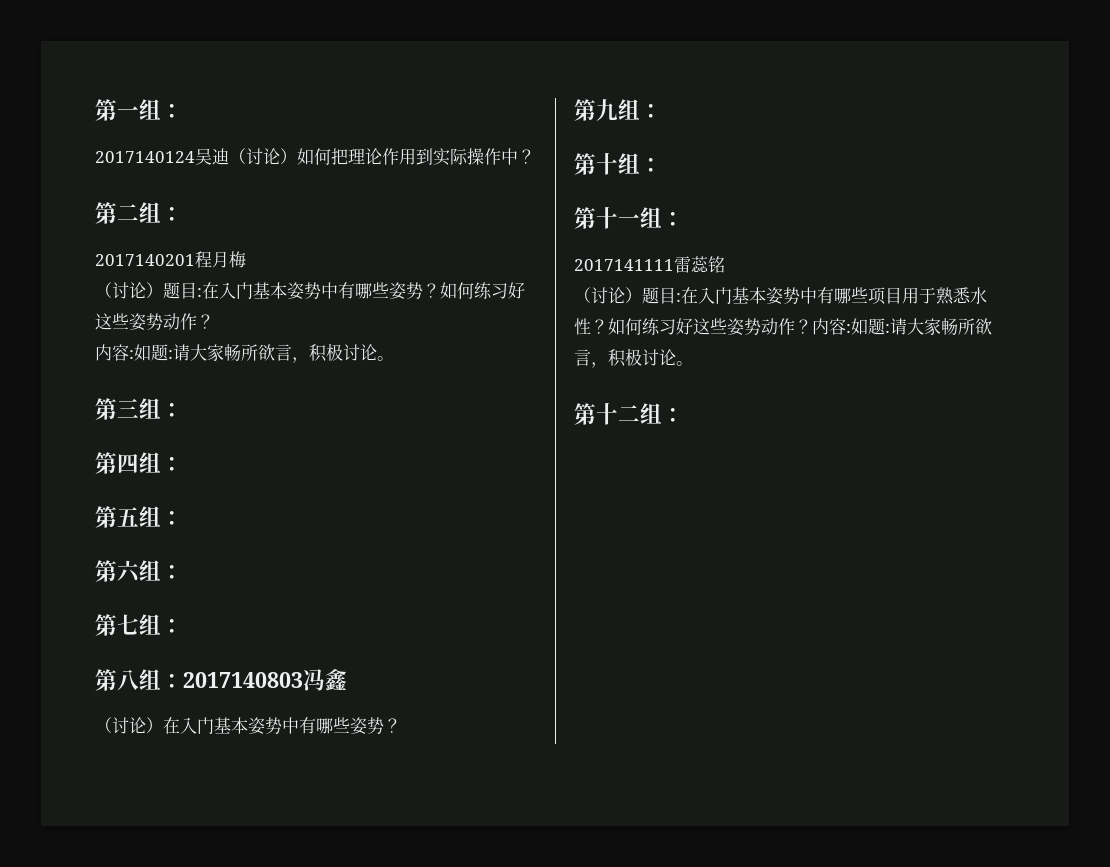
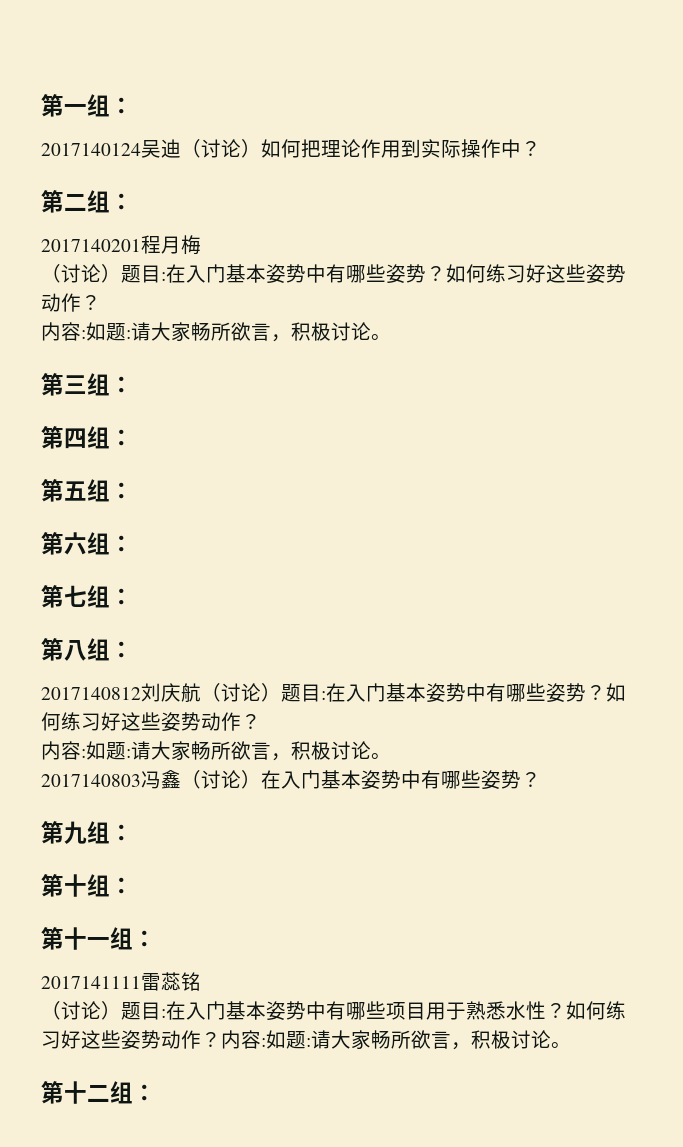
(183, 681) none -> [41,683,626,702] [41,712,261,731] [41,741,391,761] // 2017140812刘庆航（讨论）题目:在入门基本姿势中有哪些姿势？如何练习好这些姿势动作？ // 内容:如题:请大家畅所欲言，积极讨论。 //
(347, 679) // -> (181, 779) none

